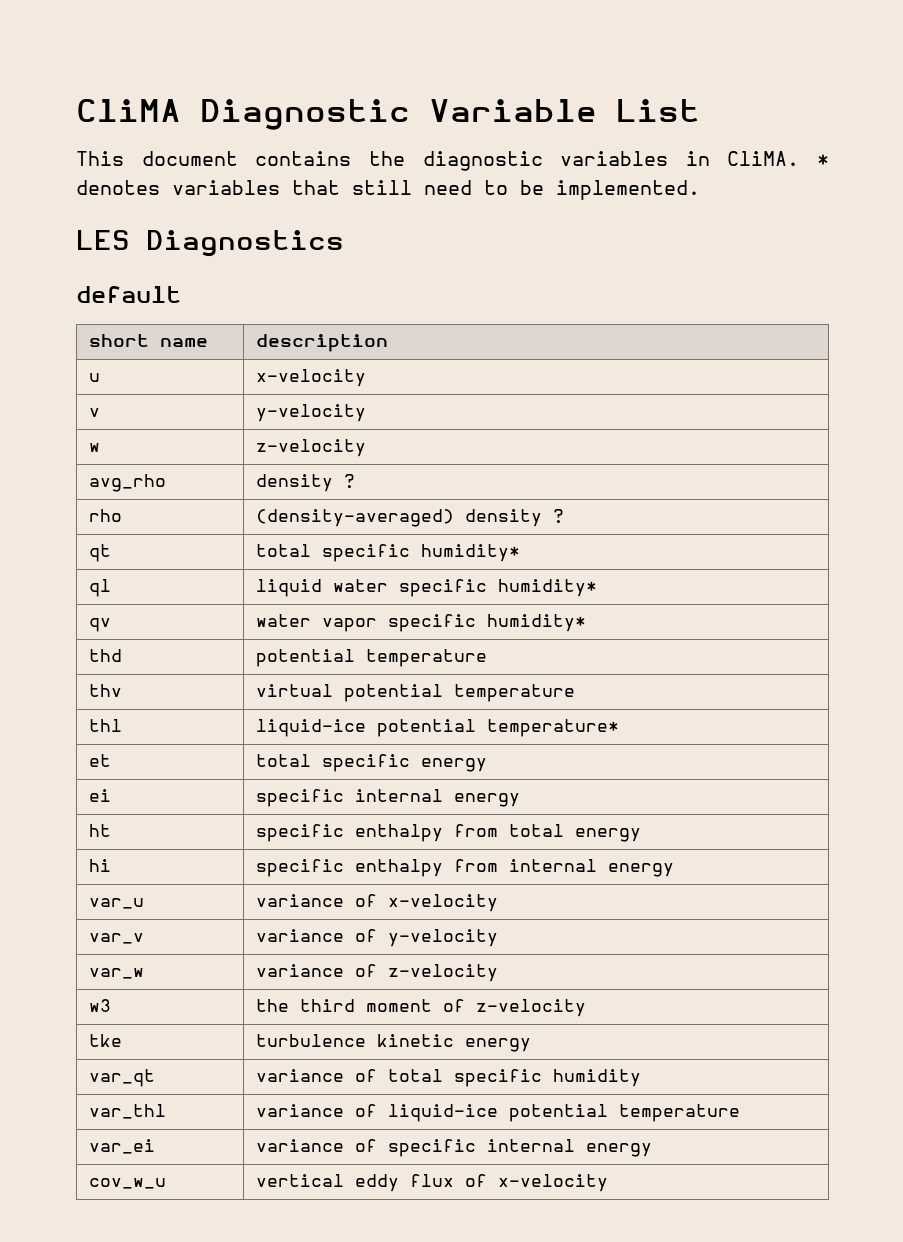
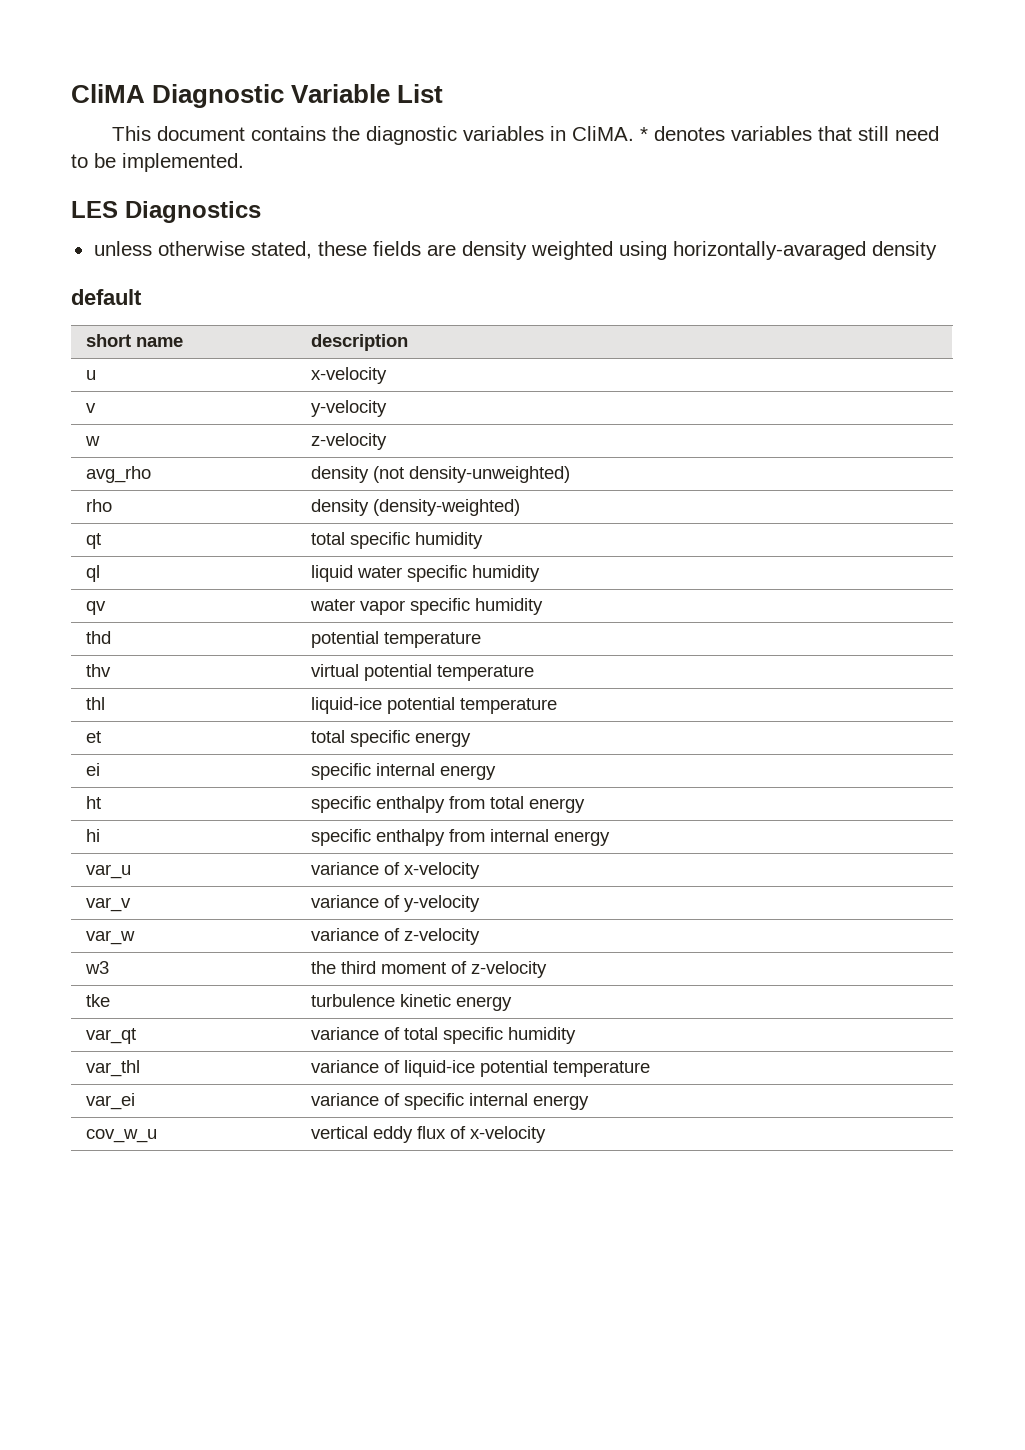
(344, 243) none -> [93,241,937,260] // unless otherwise stated, these fields are density weighted using horizontally-avaraged density
[344,474,356,489] ? -> [372,466,570,483] (not density-unweighted)
[256,509,565,527] (density-averaged) density ? -> [310,499,520,516] density (density-weighted)
[421,544,521,562] humidity* -> [414,532,483,549] humidity
[498,579,598,597] humidity* -> [471,565,540,582] humidity
[487,614,587,632] humidity* -> [474,598,543,615] humidity
[487,719,620,737] temperature* -> [459,698,557,714] temperature

